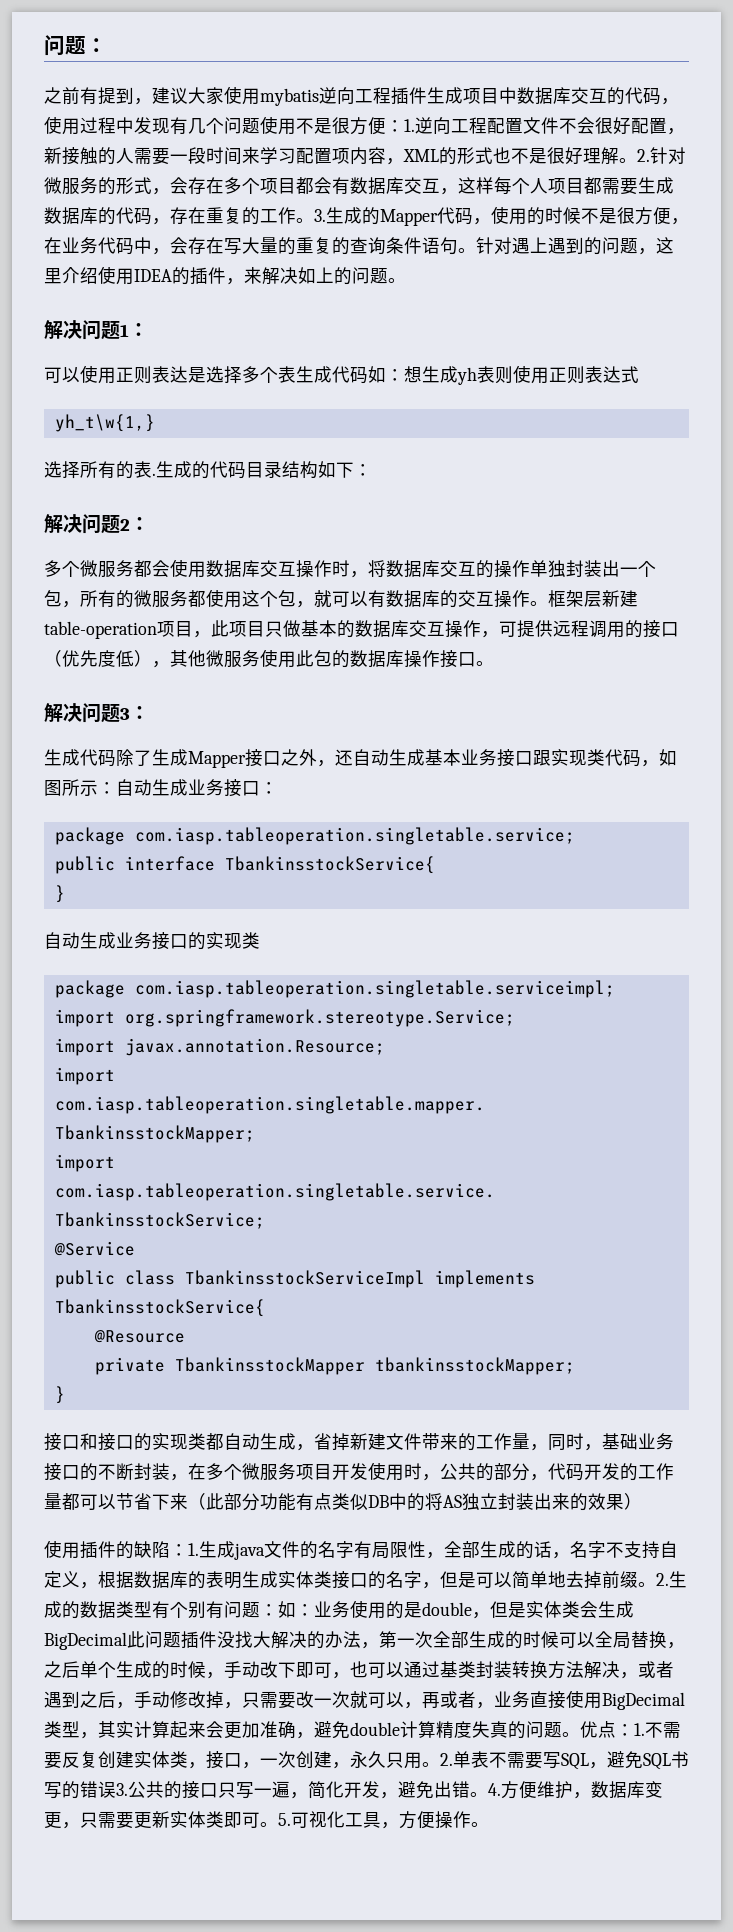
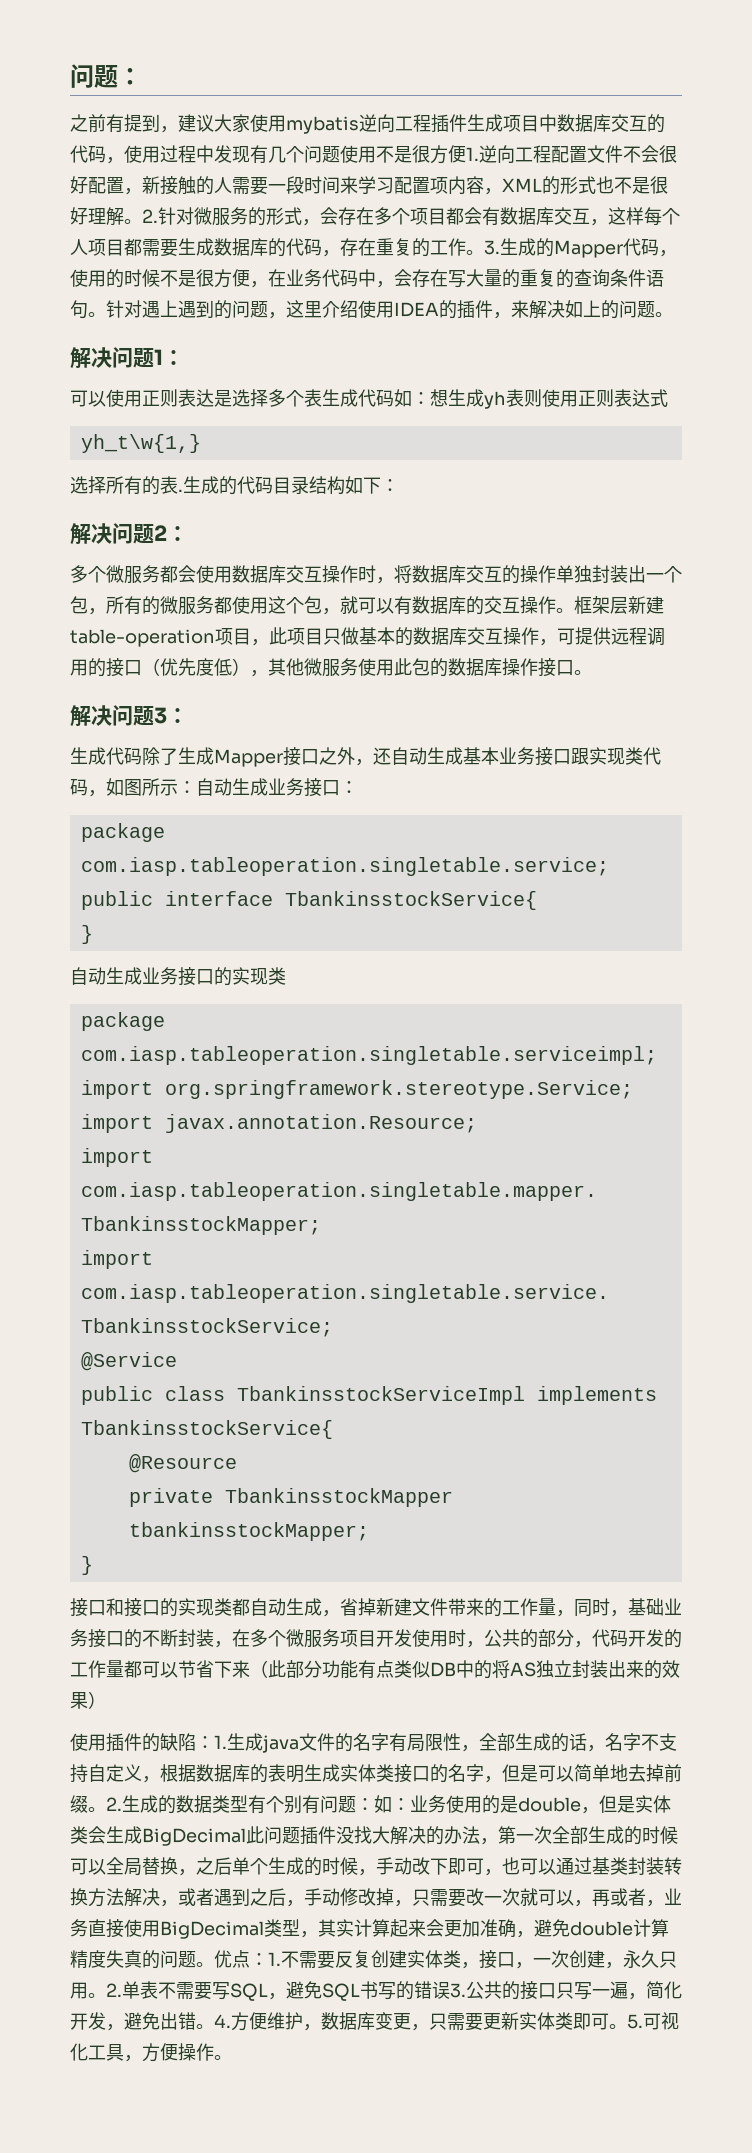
[386,120,404,132] ： -> (466, 154) none

